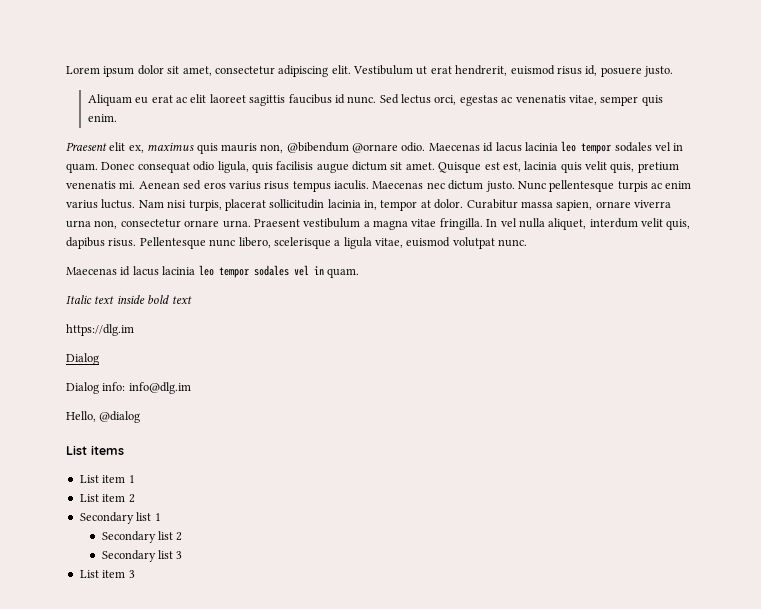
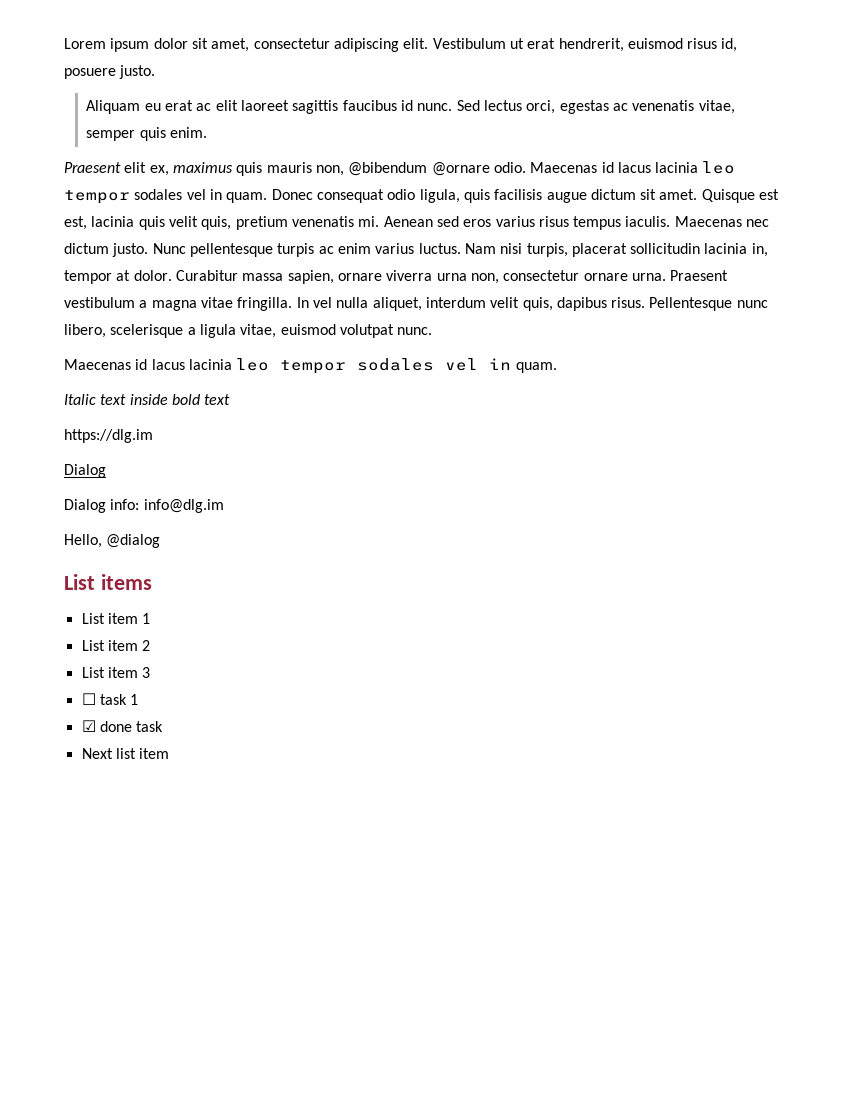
[79,512,161,524] [101,531,183,543] [101,550,183,562] [79,570,135,578] Secondary list 1 // Secondary list 2 // Secondary list 3 // List item 3 -> [81,667,151,678] [81,693,139,705] [81,720,164,732] [81,748,170,759] List item 3 // ☐ task 1 // ☑ done task // Next list item

